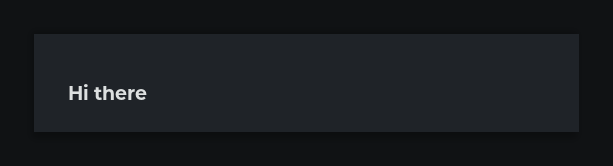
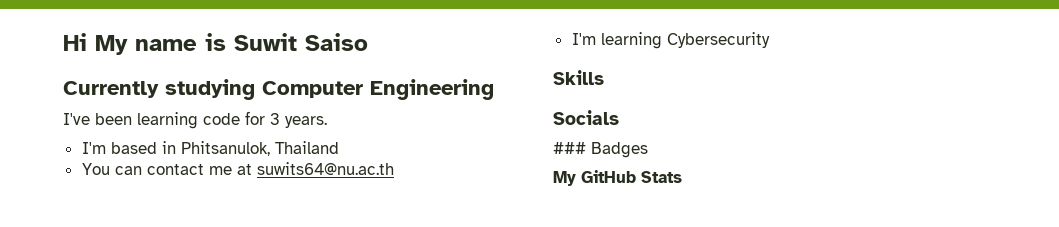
[94,86,148,100] there -> [95,33,368,55] [63,79,494,100] [63,111,327,129] [81,141,339,156] [81,162,394,175] [571,32,770,49] [553,70,604,85] [553,110,619,125] [553,142,648,158] [553,170,682,186] My name is Suwit Saiso // Currently studying Computer Engineering // I've been learning code for 3 years. // I'm based in Phitsanulok, Thailand // You can contact me at suwits64@nu.ac.th // I'm learning Cybersecurity // Skills // Socials // ### Badges // My GitHub Stats

